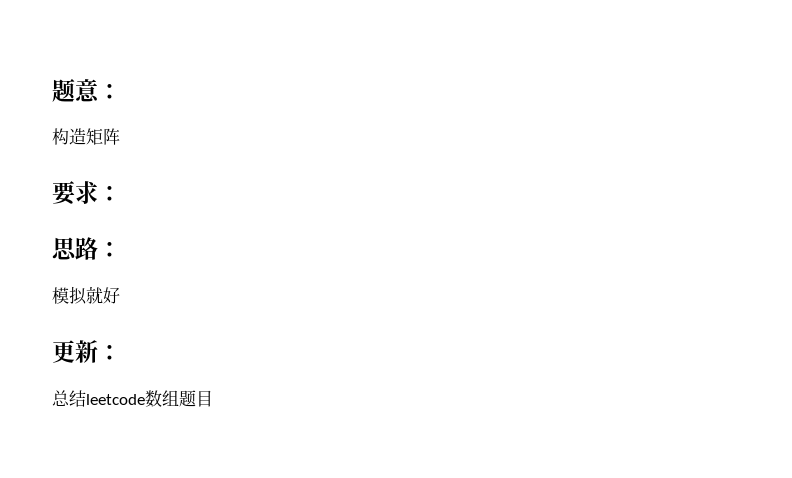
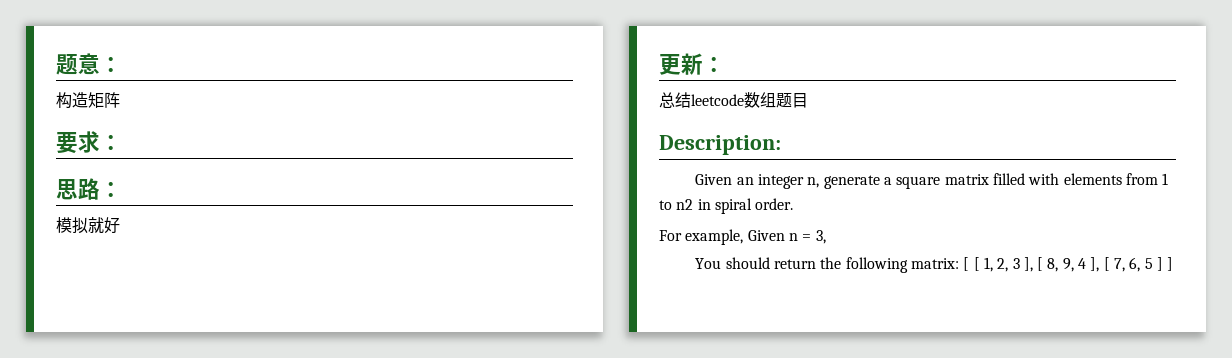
(213, 398) none -> [659,135,781,155] [695,173,1169,189] [659,198,794,214] [659,229,826,245] [695,257,1174,273] // Description: // Given an integer n, generate a square matrix filled with elements from 1 to n2 in spiral order. // For example, Given n = 3, // You should return the following matrix: [ [ 1, 2, 3 ], [ 8, 9, 4 ], [ 7, 6, 5 ] ]

